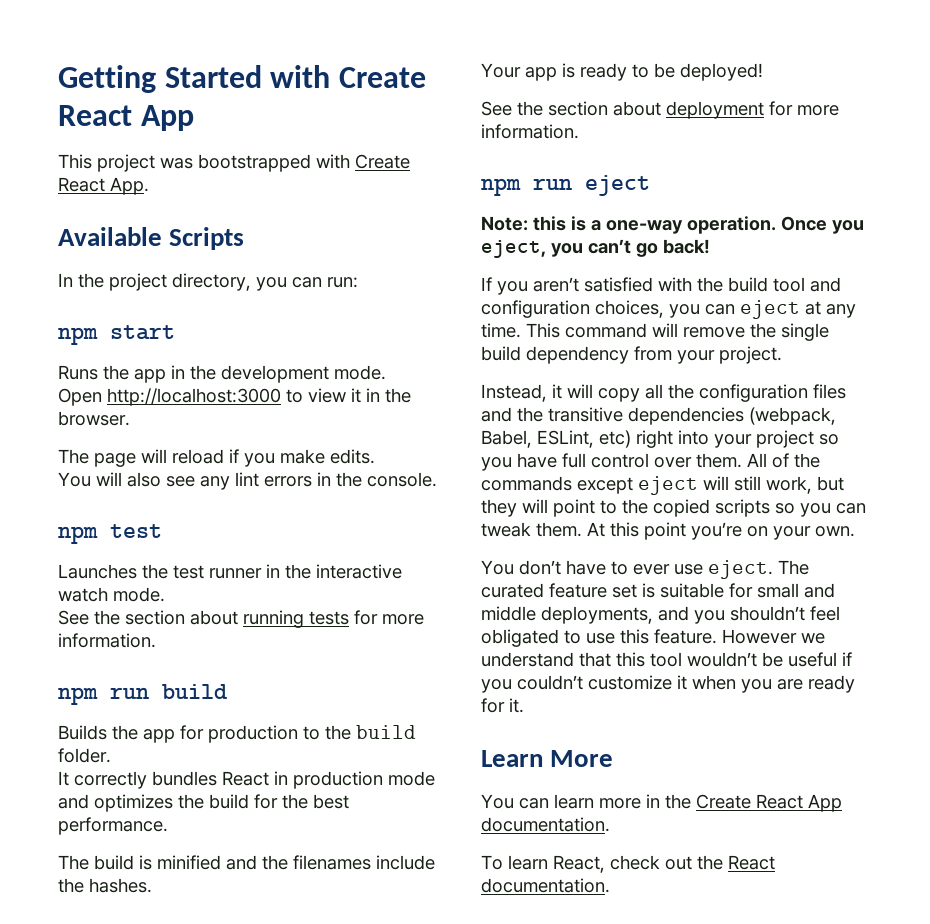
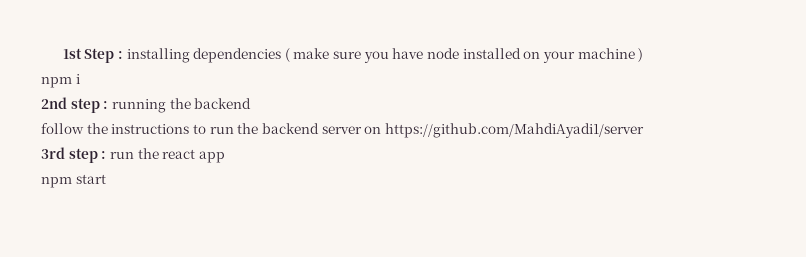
[58,65,426,93] [58,105,194,131] [58,154,410,172] [58,177,149,195] [58,227,245,250] [58,273,358,291] [58,325,175,345] [58,365,386,383] [58,388,411,406] [58,411,130,426] [58,449,375,467] [58,472,437,490] [58,524,162,544] [58,564,402,579] [58,587,165,602] [58,610,424,628] [58,633,156,648] [58,684,228,705] [58,725,416,743] [58,748,111,763] [58,771,435,789] [58,794,349,812] [58,817,168,835] [58,855,435,870] [58,878,152,893] [481,63,763,81] [481,101,839,119] [481,124,579,139] [481,175,650,196] [481,216,864,234] [481,239,710,258] [481,277,841,295] [481,300,856,319] [481,323,829,341] [481,346,782,364] [481,384,846,402] [481,407,836,425] [481,430,839,448] [481,453,820,471] [481,476,844,495] [481,499,866,517] [481,522,855,540] [481,560,809,579] [481,583,835,598] [481,606,840,624] [481,629,825,647] [481,652,852,667] [481,675,855,693] [481,698,524,713] [481,750,614,767] [481,794,842,812] [481,817,610,832] [481,855,775,873] [481,878,610,893] Getting Started with Create React App // This project was bootstrapped with Create React App. // Available Scripts // In the project directory, you can run: // npm start // Runs the app in the development mode. // Open http://localhost:3000 to view it in the browser. // The page will reload if you make edits. // You will also see any lint errors in the console. // npm test // Launches the test runner in the interactive watch mode. // See the section about running tests for more information. // npm run build // Builds the app for production to the build folder. // It correctly bundles React in production mode and optimizes the build for the best performance. // The build is minified and the filenames include the hashes. // Your app is ready to be deployed! // See the section about deployment for more information. // npm run eject // Note: this is a one-way operation. Once you eject, you can’t go back! // If you aren’t satisfied with the build tool and configuration choices, you can eject at any time. This command will remove the single build dependency from your project. // Instead, it will copy all the configuration files and the transitive dependencies (webpack, Babel, ESLint, etc) right into your project so you have full control over them. All of the commands except eject will still work, but they will point to the copied scripts so you can tweak them. At this point you’re on your own. // You don’t have to ever use eject. The curated feature set is suitable for small and middle deployments, and you shouldn’t feel obligated to use this feature. However we understand that this tool wouldn’t be useful if you couldn’t customize it when you are ready for it. // Learn More // You can learn more in the Create React App documentation. // To learn React, check out the React documentation. -> [62,48,644,63] [41,74,80,88] [41,97,252,113] [41,123,644,138] [41,147,225,163] [41,174,106,188] 1st Step : installing dependencies ( make sure you have node installed on your machine ) // npm i // 2nd step : running the backend // follow the instructions to run the backend server on https://github.com/MahdiAyadi1/server // 3rd step : run the react app // npm start

